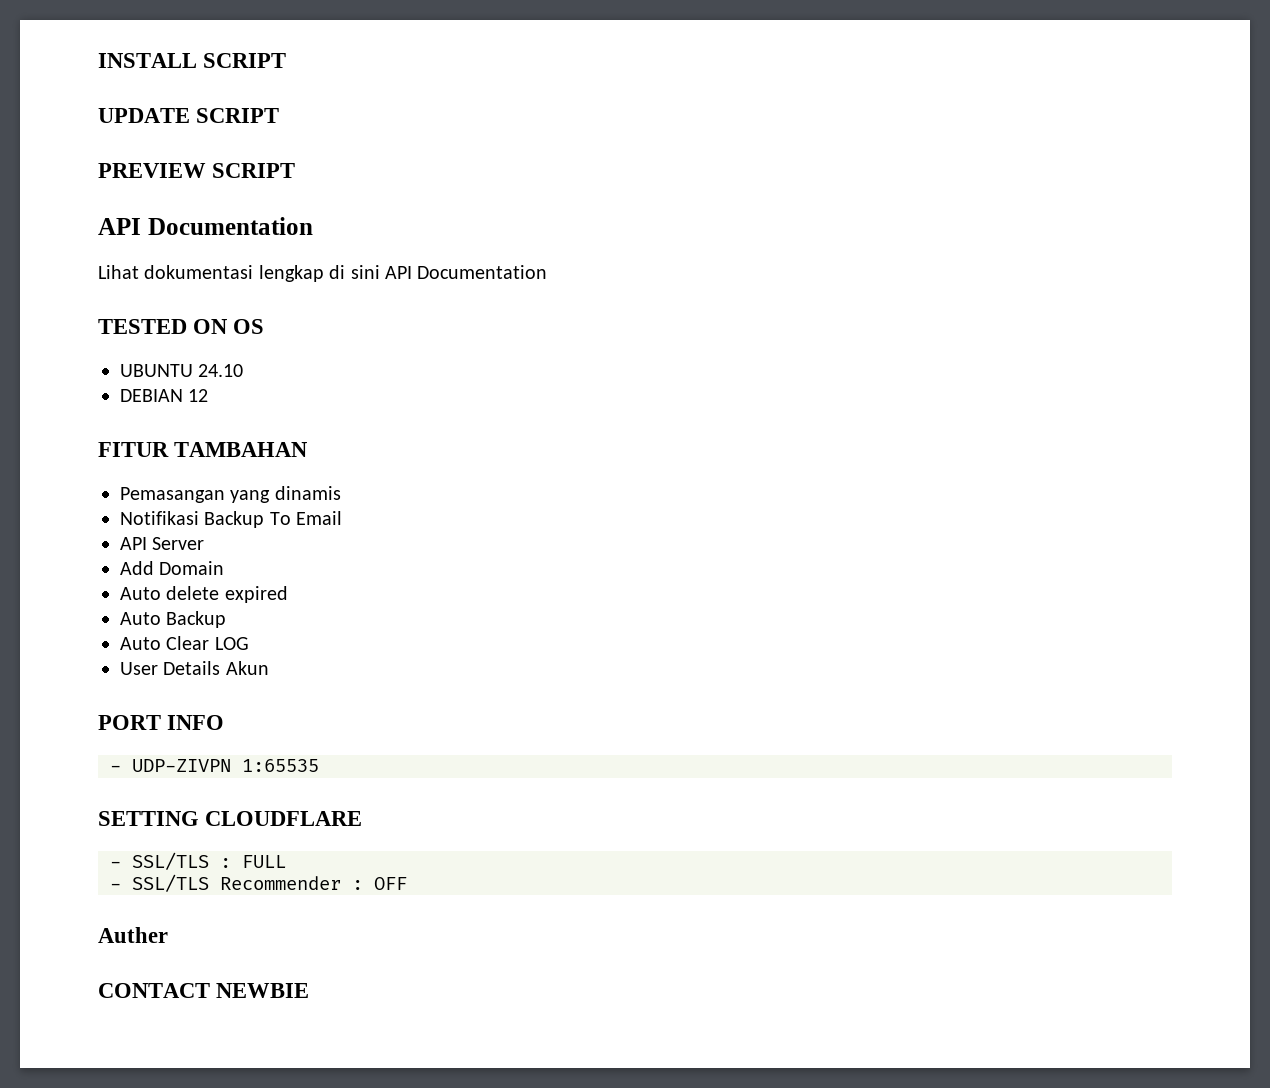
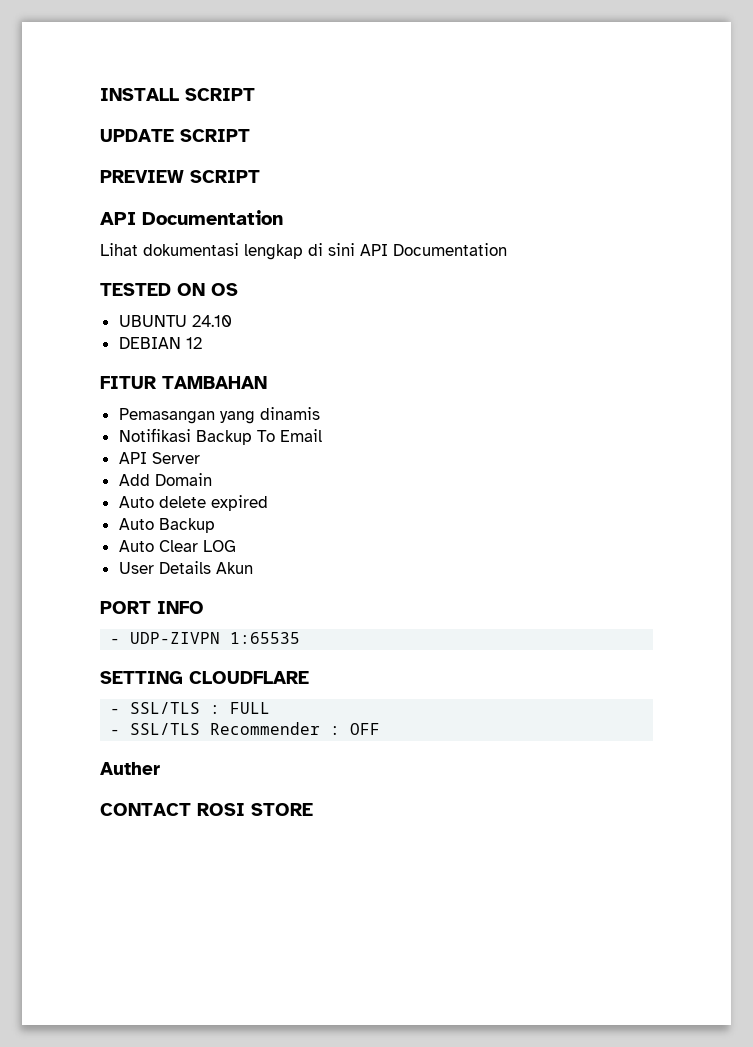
[216,983,310,998] NEWBIE -> [197,803,313,816] ROSI STORE

